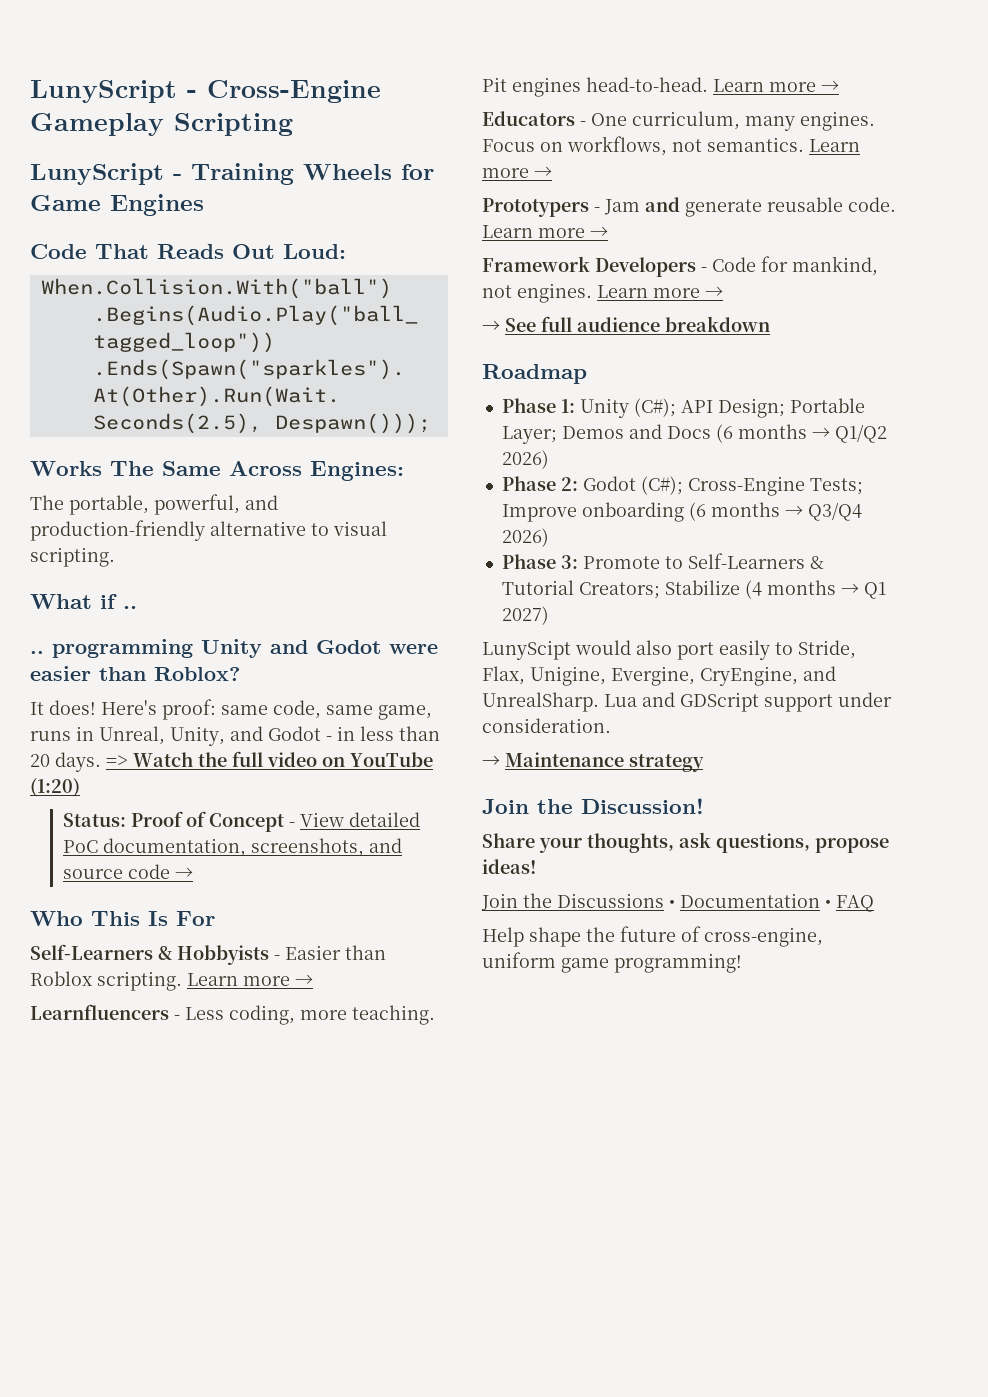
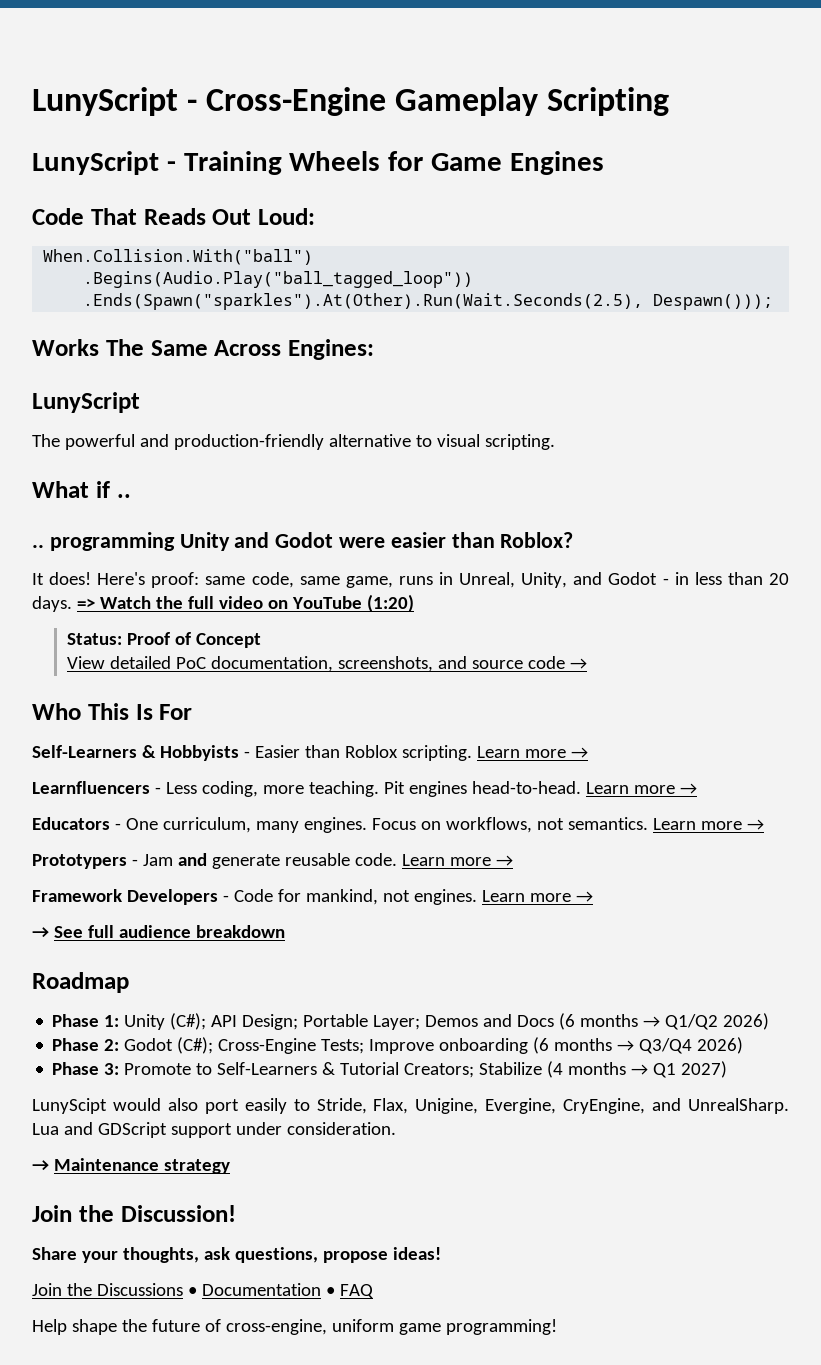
[30,494,240,515] // The portable, powerful, -> [32,392,140,413] [32,434,135,450] // LunyScript // The powerful
[288,822,295,827] - -> (261, 640) //

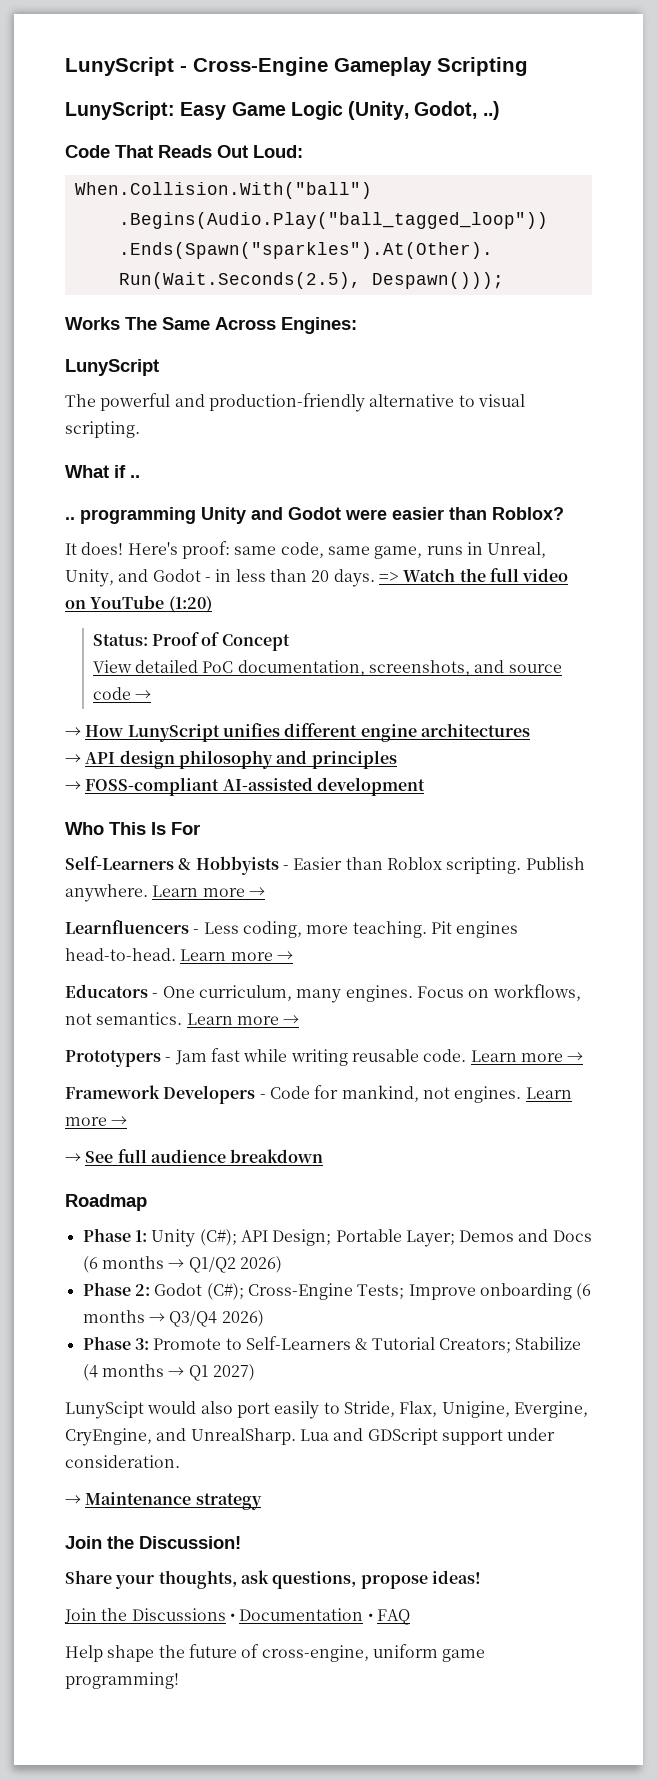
[32,151,604,175] LunyScript - Training Wheels for Game Engines -> [65,101,500,120] LunyScript: Easy Game Logic (Unity, Godot, ..)
(587, 663) none -> [65,723,530,742] [65,750,397,769] [65,777,425,796] // → How LunyScript unifies different engine architectures // → API design philosophy and principles // → FOSS-compliant AI-assisted development
(472, 753) none -> [525,857,585,870] [65,884,148,902] Publish anywhere.
[177,853,280,869] and generate -> [210,1048,348,1066] fast while writing

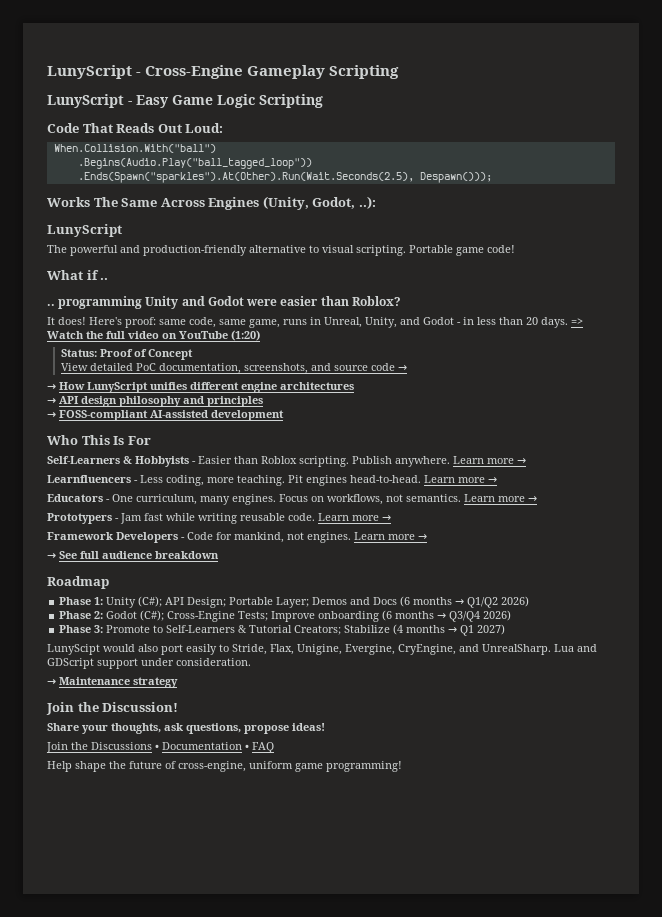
[65,101,175,120] LunyScript: -> [47,94,132,108] LunyScript -
[348,101,500,120] (Unity, Godot, ..) -> [259,94,323,108] Scripting
[281,317,357,334] Engines: -> [208,196,376,210] Engines (Unity, Godot, ..):
(140, 429) none -> [409,245,515,256] Portable game code!

